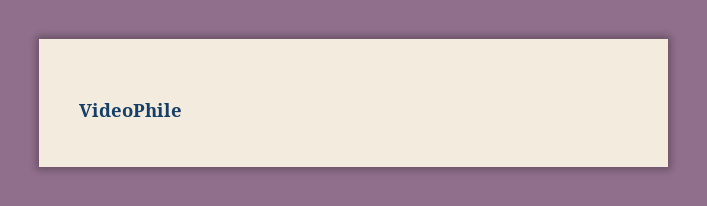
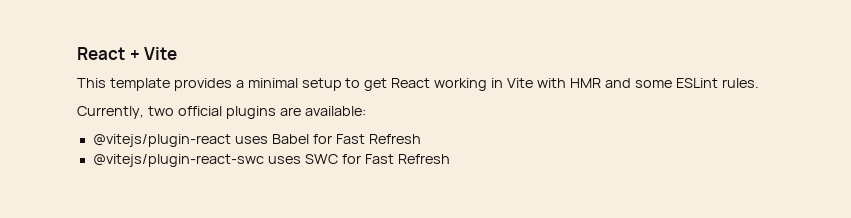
[79,103,182,117] VideoPhile -> [77,47,178,60] [77,78,759,91] [77,106,366,119] [92,134,421,147] [92,154,450,167] React + Vite // This template provides a minimal setup to get React working in Vite with HMR and some ESLint rules. // Currently, two official plugins are available: // @vitejs/plugin-react uses Babel for Fast Refresh // @vitejs/plugin-react-swc uses SWC for Fast Refresh

